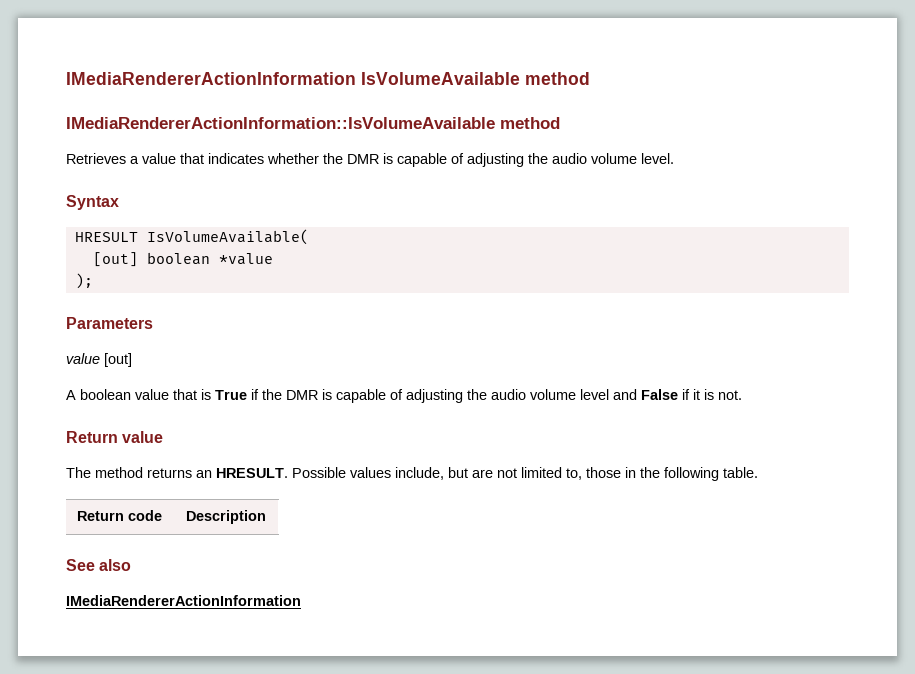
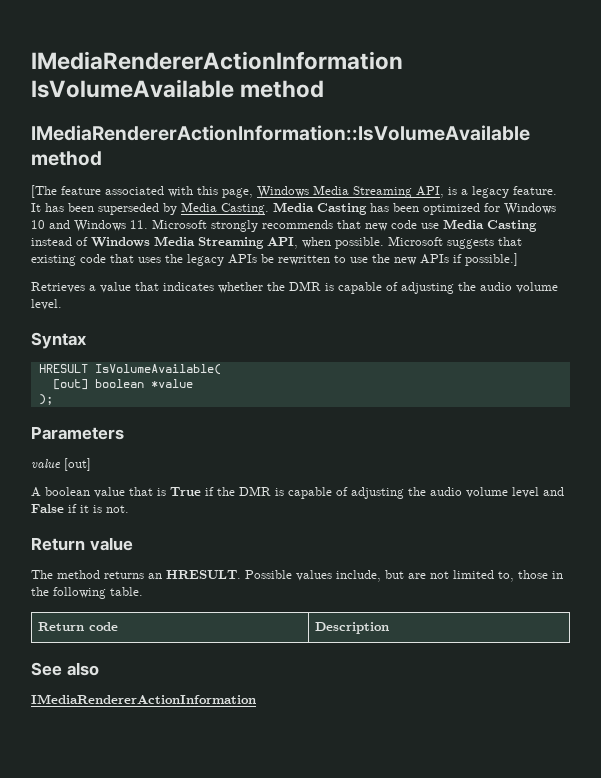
(560, 123) none -> [31,185,557,198] [31,202,556,215] [31,219,537,232] [31,236,522,249] [31,253,518,266] // [The feature associated with this page, Windows Media Streaming API, is a legacy feature. It has been superseded by Media Casting. Media Casting has been optimized for Windows 10 and Windows 11. Microsoft strongly recommends that new code use Media Casting instead of Windows Media Streaming API, when possible. Microsoft suggests that existing code that uses the legacy APIs be rewritten to use the new APIs if possible.]

